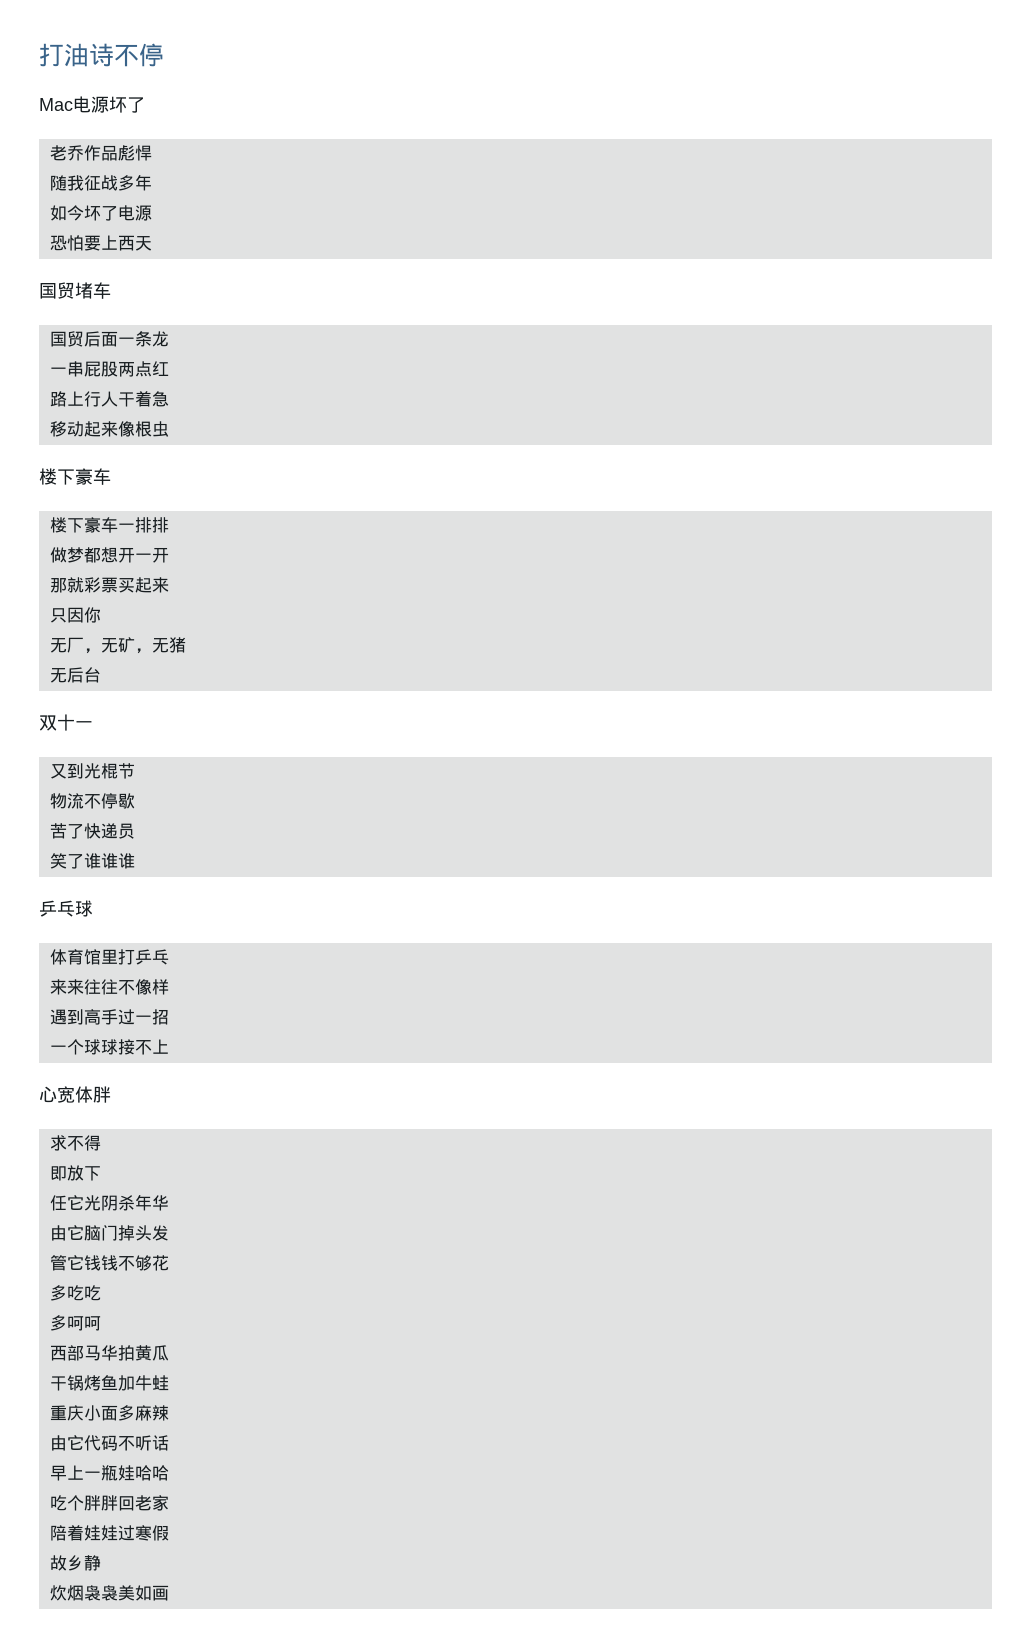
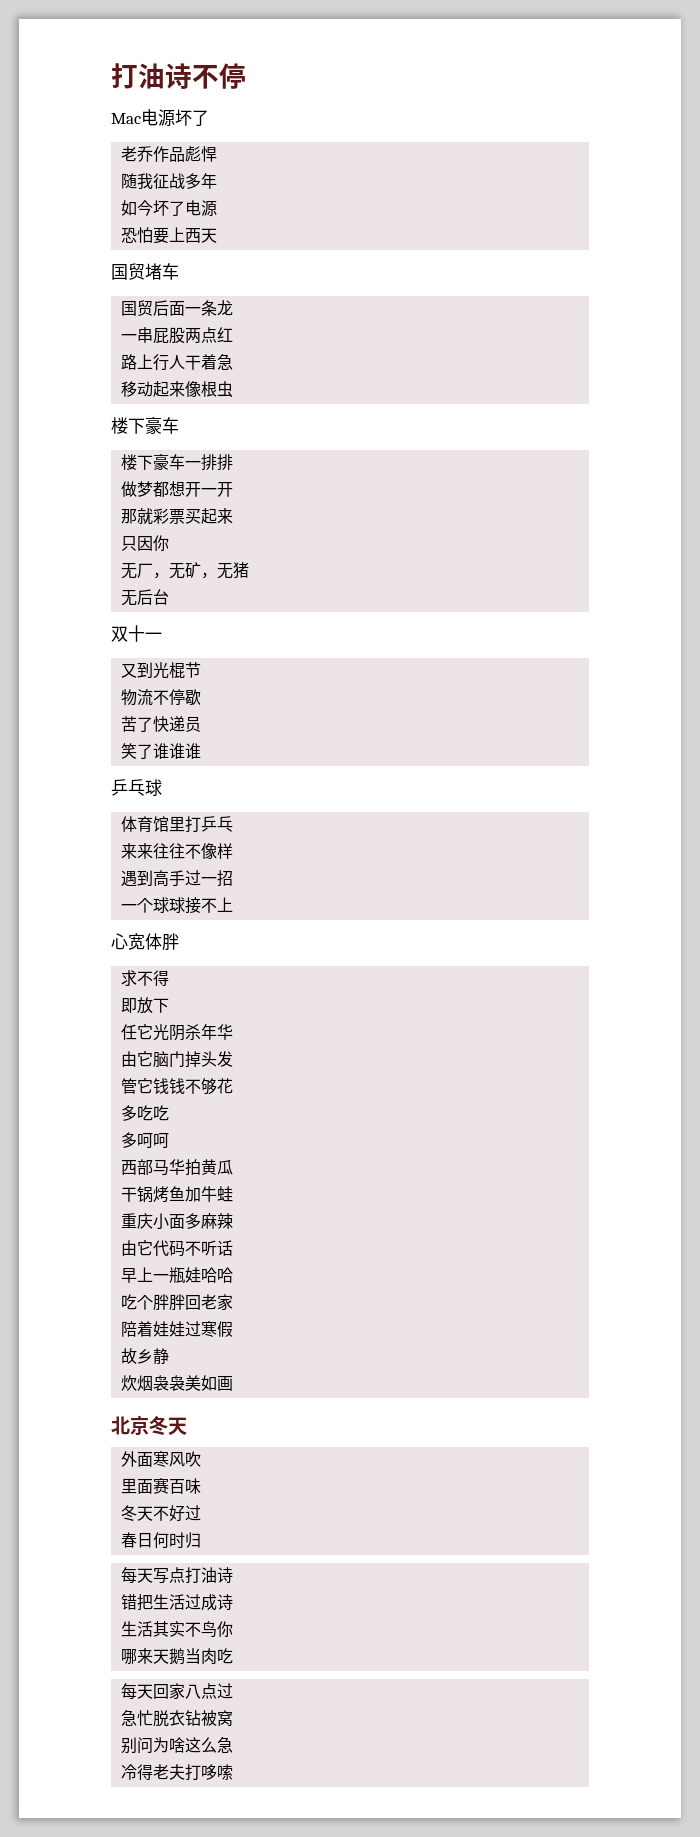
(169, 1593) none -> [111,1416,187,1436] [121,1451,202,1467] [121,1477,202,1494] [121,1505,202,1522] [121,1532,202,1548] [121,1567,234,1584] [121,1594,234,1611] [121,1621,234,1638] [121,1648,234,1665] [121,1683,234,1700] [121,1709,234,1727] [121,1736,234,1754] [121,1764,234,1780] // 北京冬天 // 外面寒风吹 // 里面赛百味 // 冬天不好过 // 春日何时归 // 每天写点打油诗 // 错把生活过成诗 // 生活其实不鸟你 // 哪来天鹅当肉吃 // 每天回家八点过 // 急忙脱衣钻被窝 // 别问为啥这么急 // 冷得老夫打哆嗦

